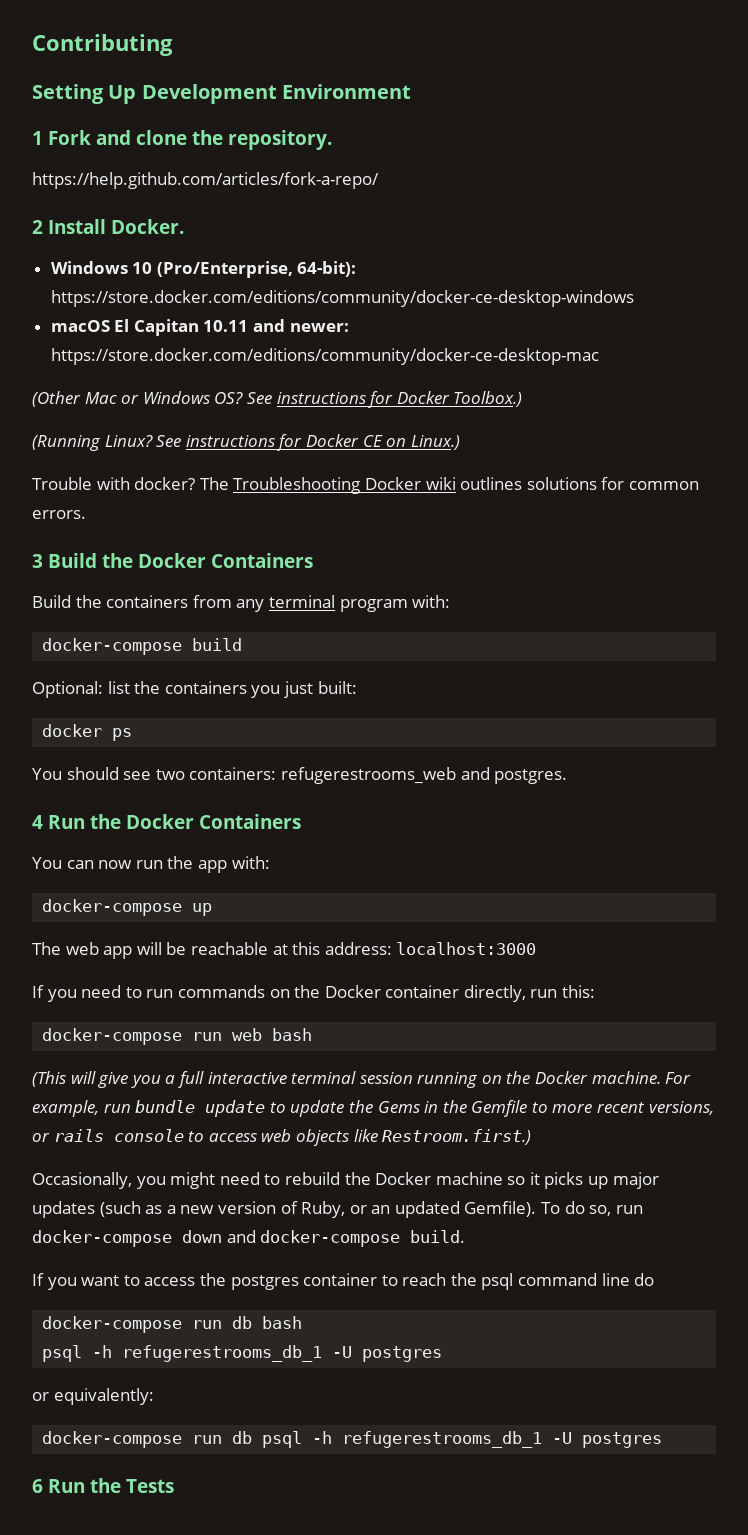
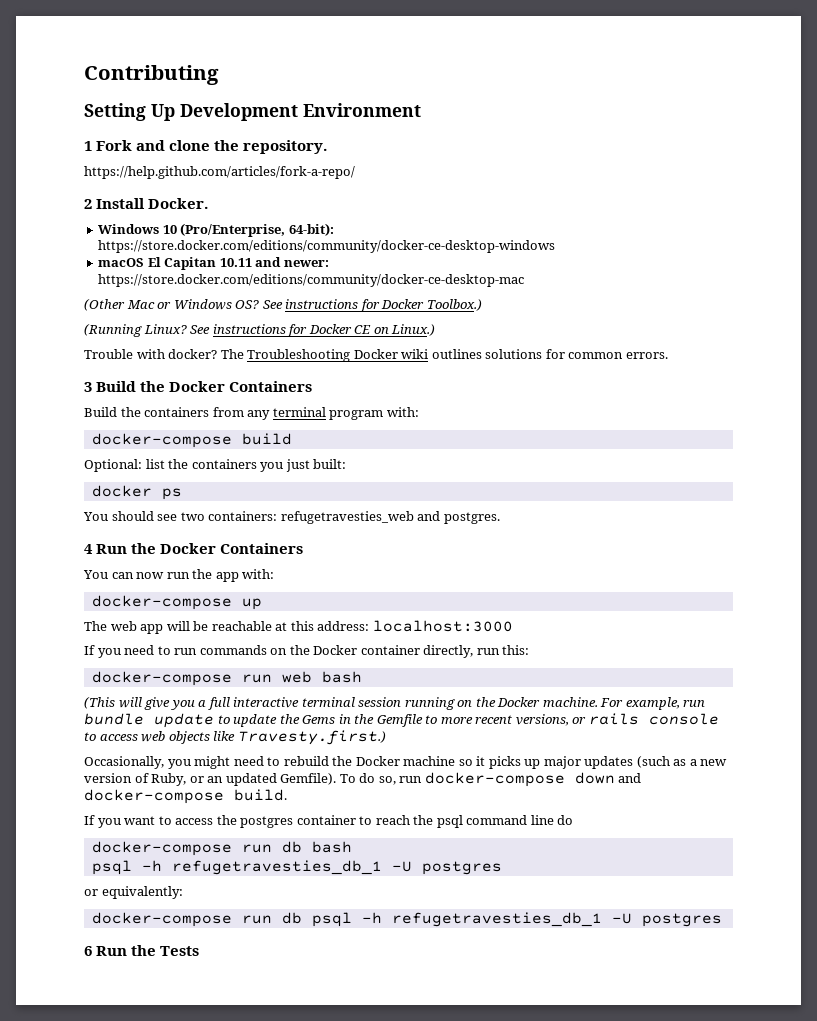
[280,767,456,784] refugerestrooms_web -> [280,511,414,524] refugetravesties_web
[382,1129,532,1145] Restroom.first.) -> [237,730,386,745] Travesty.first.)
[122,1345,323,1362] refugerestrooms_db_1 -> [171,860,382,875] refugetravesties_db_1
[342,1431,543,1448] refugerestrooms_db_1 -> [391,912,602,927] refugetravesties_db_1

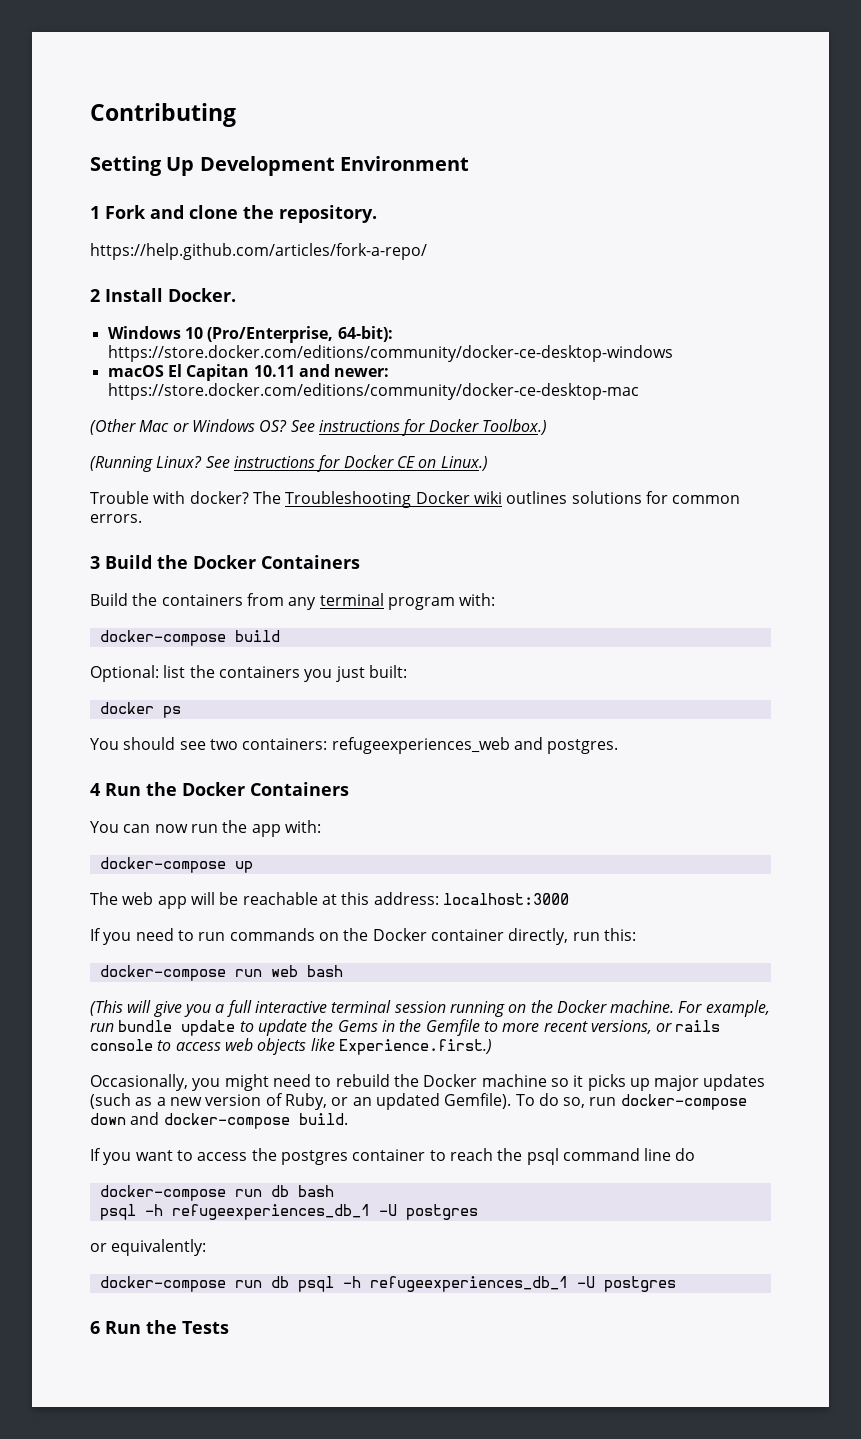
[280,511,414,524] refugetravesties_web -> [331,737,510,754] refugeexperiences_web
[237,730,386,745] Travesty.first.) -> [338,1039,492,1055] Experience.first.)
[171,860,382,875] refugetravesties_db_1 -> [171,1204,370,1220] refugeexperiences_db_1
[391,912,602,927] refugetravesties_db_1 -> [369,1276,568,1292] refugeexperiences_db_1

